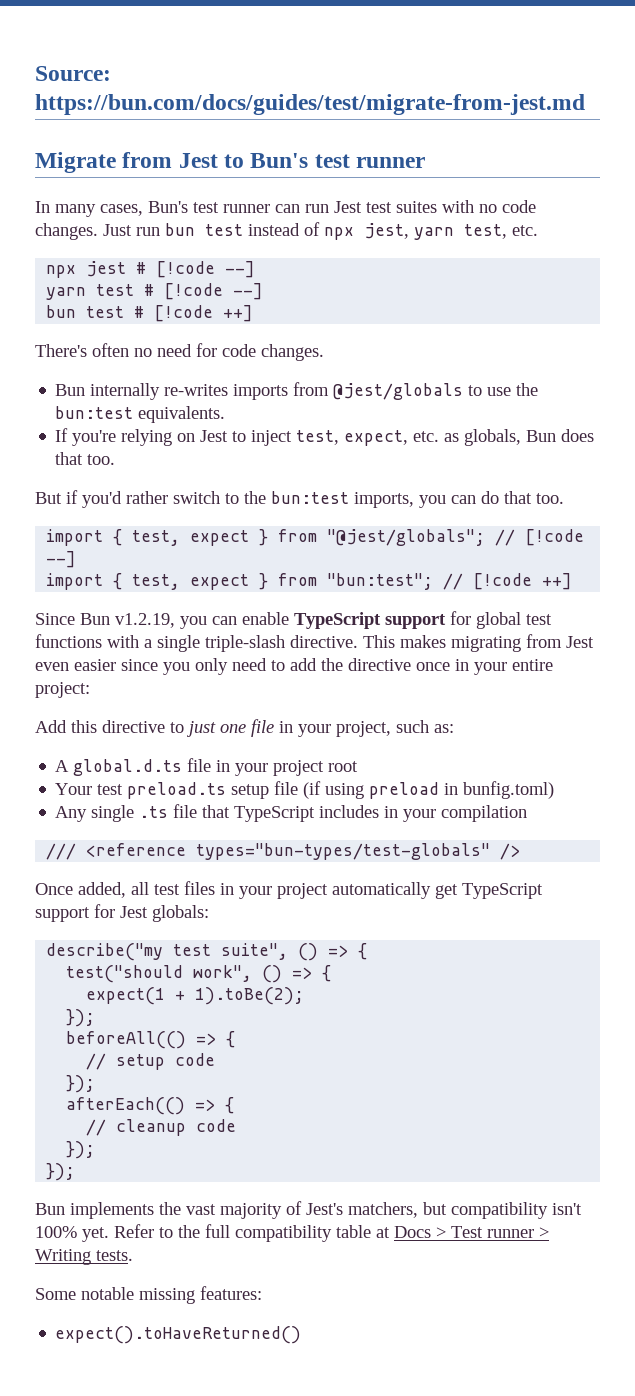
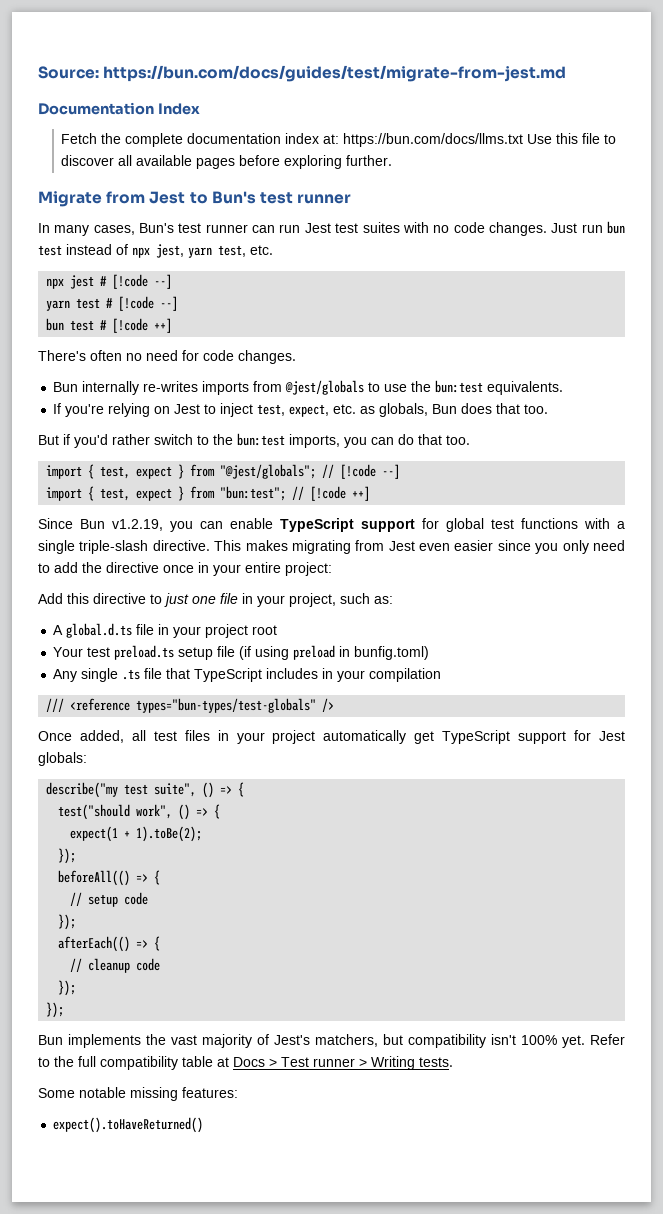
(585, 104) none -> [38,102,200,115] [61,133,617,147] [61,155,393,169] // Documentation Index // Fetch the complete documentation index at: https://bun.com/docs/llms.txt Use this file to discover all available pages before exploring further.

